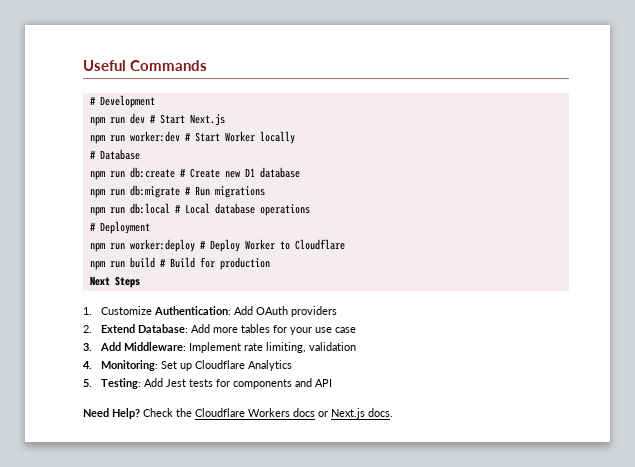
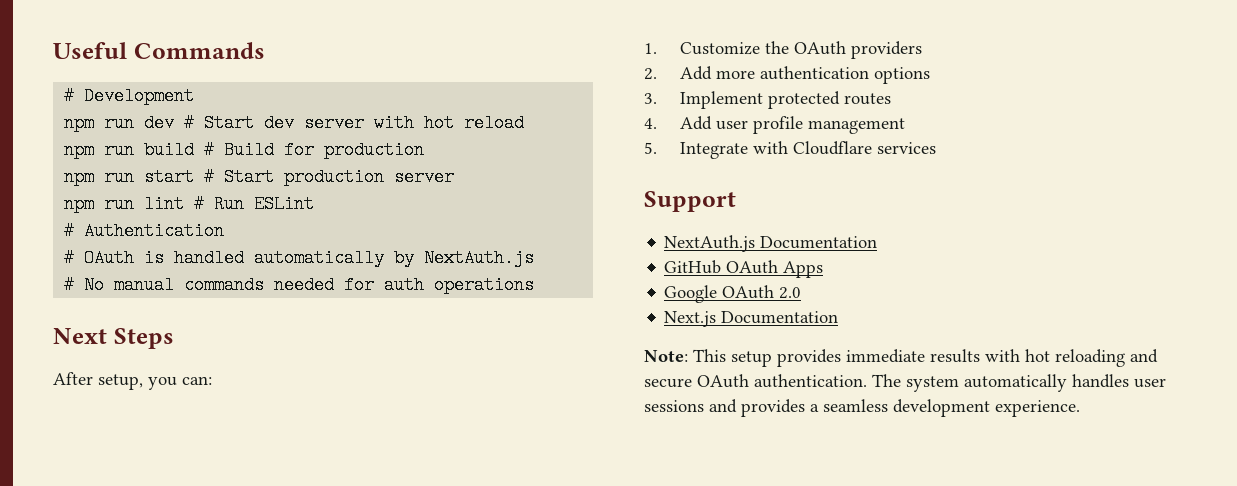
[189,114,225,126] [89,131,295,144] [89,149,140,160] [89,167,300,180] [89,185,265,198] [89,203,310,216] [89,221,150,234] [89,239,345,252] Next.js // npm run worker:dev # Start Worker locally // # Database // npm run db:create # Create new D1 database // npm run db:migrate # Run migrations // npm run db:local # Local database operations // # Deployment // npm run worker:deploy # Deploy Worker to Cloudflare -> [264,114,525,132] dev server with hot reload
[89,276,140,288] Next Steps -> [64,168,455,186] [64,195,315,213] [64,222,225,240] [64,249,535,267] [64,276,535,294] [53,328,174,349] [53,372,212,390] npm run start # Start production server // npm run lint # Run ESLint // # Authentication // # OAuth is handled automatically by NextAuth.js // # No manual commands needed for auth operations // Next Steps // After setup, you can:
[153,306,253,315] Authentication: Add -> [765,41,790,54] the
[100,324,356,335] [83,342,356,353] [83,360,292,371] [83,378,332,389] [83,408,393,419] Extend Database: Add more tables for your use case // 3. Add Middleware: Implement rate limiting, validation // 4. Monitoring: Set up Cloudflare Analytics // 5. Testing: Add Jest tests for components and API // Need Help? Check the Cloudflare Workers docs or Next.js docs. -> [680,66,931,84] [644,91,892,109] [644,116,906,134] [644,141,937,159] [644,191,736,212] [664,235,878,252] [664,260,824,278] [664,285,802,303] [664,311,839,327] [644,349,1158,367] [644,374,1166,392] [644,399,1080,417] Add more authentication options // 3. Implement protected routes // 4. Add user profile management // 5. Integrate with Cloudflare services // Support // NextAuth.js Documentation // GitHub OAuth Apps // Google OAuth 2.0 // Next.js Documentation // Note: This setup provides immediate results with hot reloading and secure OAuth authentication. The system automatically handles user sessions and provides a seamless development experience.

